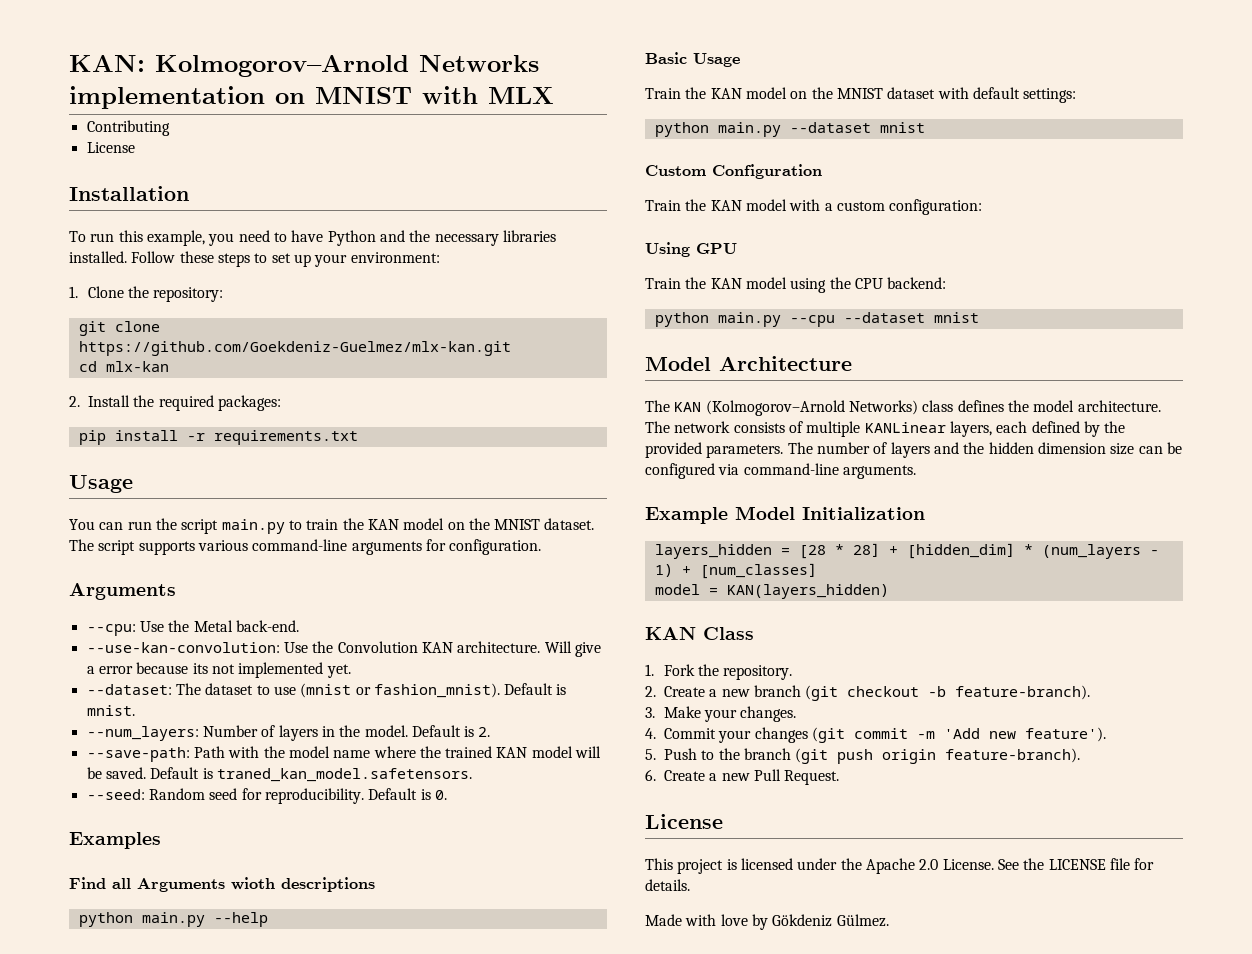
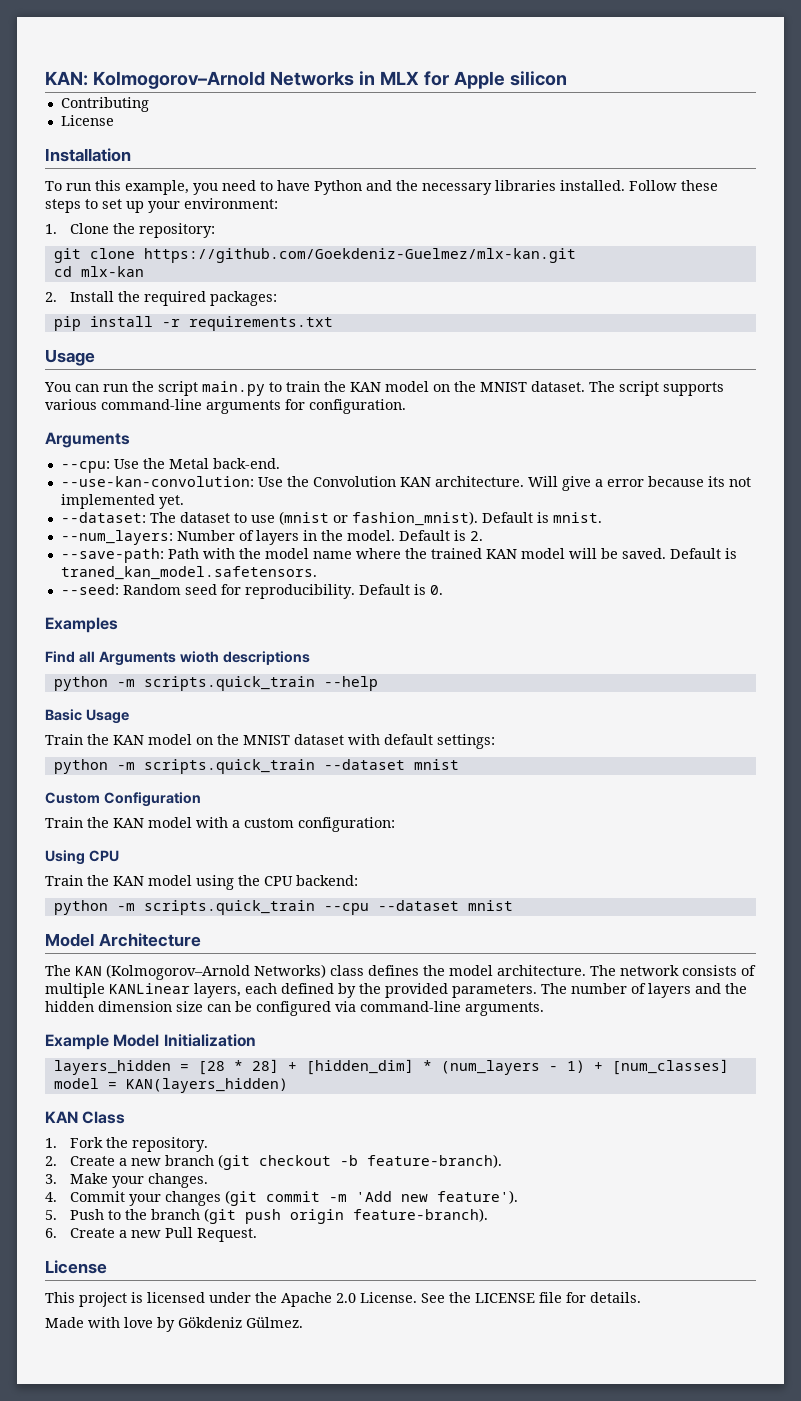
[69,86,554,109] implementation on MNIST with MLX -> [358,71,567,89] in MLX for Apple silicon
[141,912,205,927] main.py -> [116,676,315,691] -m scripts.quick_train
[717,122,781,137] main.py -> [116,759,315,774] -m scripts.quick_train
[696,243,737,254] GPU -> [88,850,119,862] CPU
[717,312,781,327] main.py -> [116,900,315,915] -m scripts.quick_train

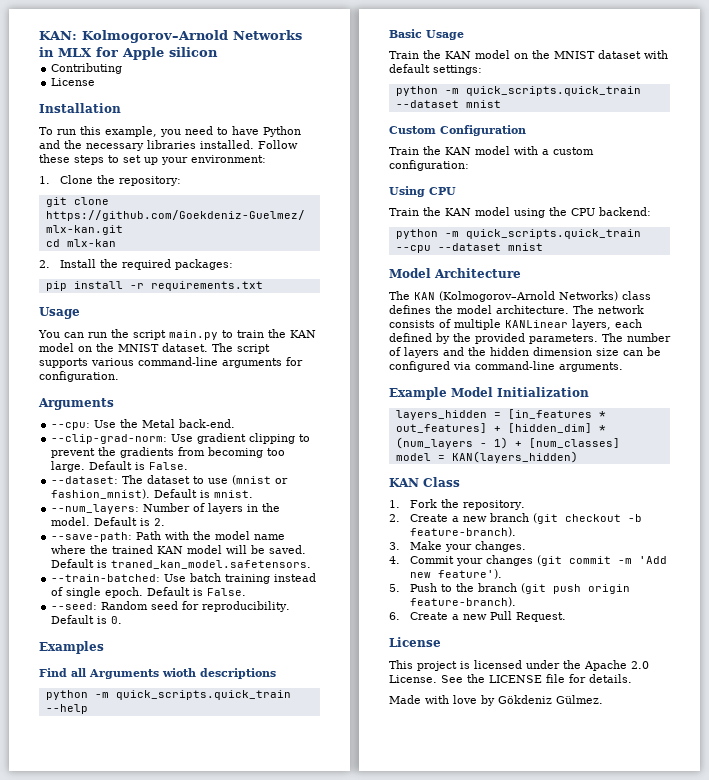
[60,476,751,491] [60,494,184,509] --use-kan-convolution: Use the Convolution KAN architecture. Will give a error because its not implemented yet. -> [51,433,311,444] [51,447,286,458] [51,461,189,472] --clip-grad-norm: Use gradient clipping to prevent the gradients from becoming too large. Default is False.
(317, 573) none -> [51,573,317,584] [51,587,247,598] // --train-batched: Use batch training instead of single epoch. Default is False.
[143,676,315,691] scripts.quick_train -> [115,690,291,700] quick_scripts.quick_train
[143,759,315,774] scripts.quick_train -> [465,86,641,96] quick_scripts.quick_train
[143,900,315,915] scripts.quick_train -> [465,229,641,239] quick_scripts.quick_train
[197,1059,279,1075] [28 * 28] -> [507,409,606,419] [395,423,487,433] [in_features * out_features]

